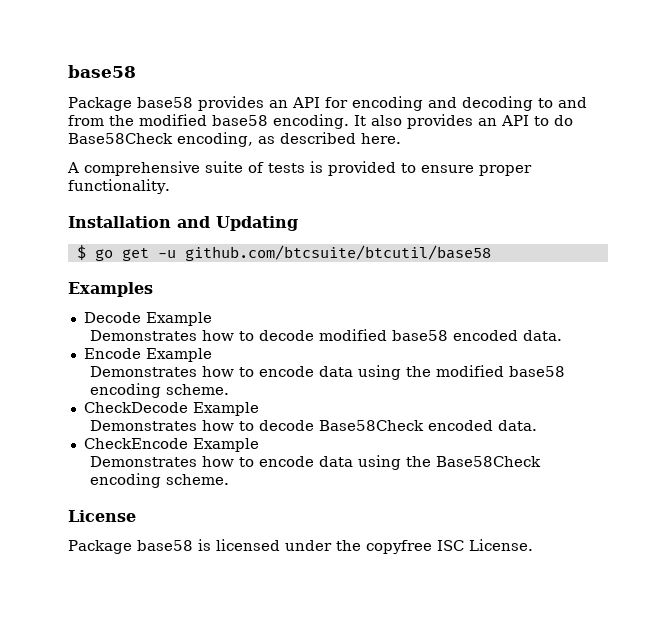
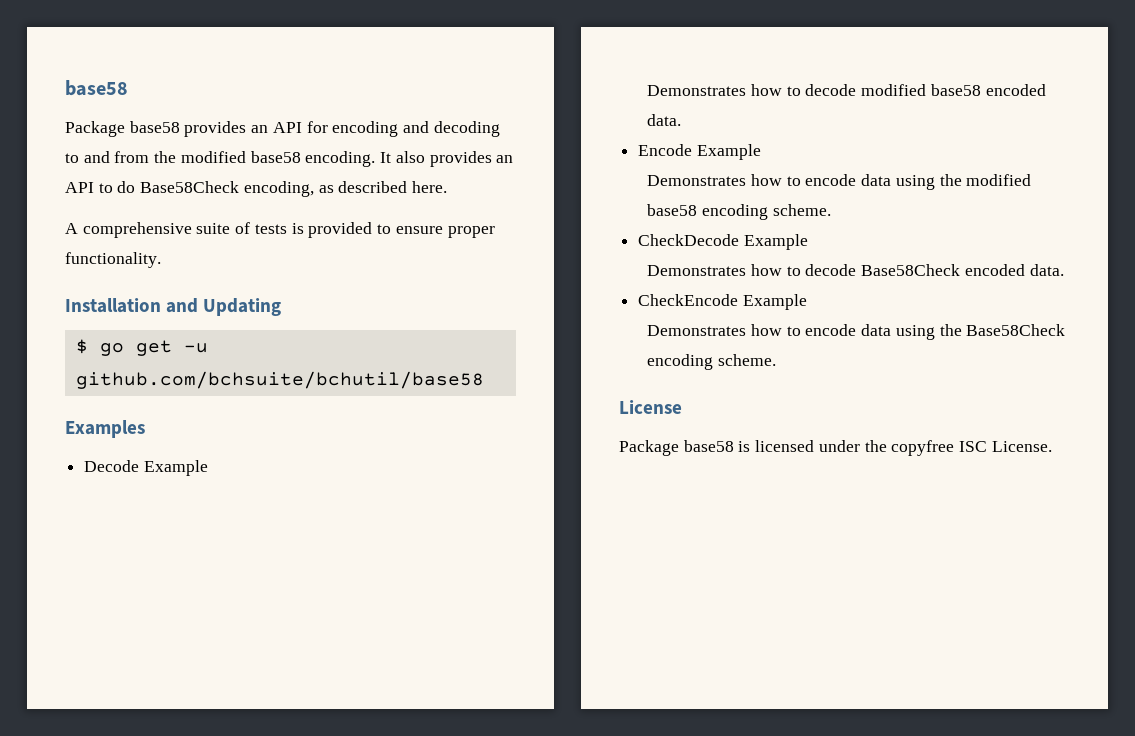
[184,245,491,261] github.com/btcsuite/btcutil/base58 -> [75,371,484,389] github.com/bchsuite/bchutil/base58

